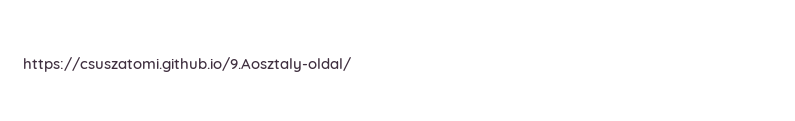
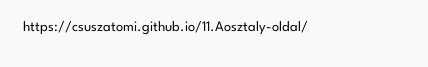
[23,57,351,72] https://csuszatomi.github.io/9.Aosztaly-oldal/ -> [23,21,308,35] https://csuszatomi.github.io/11.Aosztaly-oldal/

